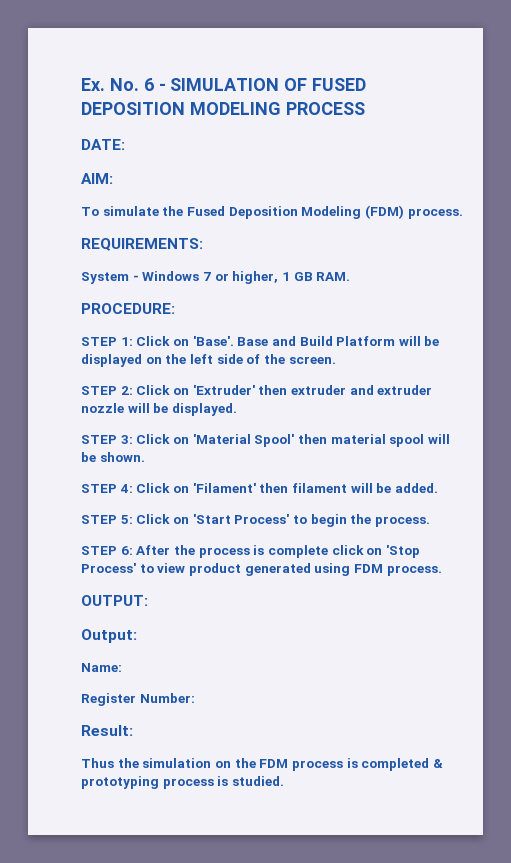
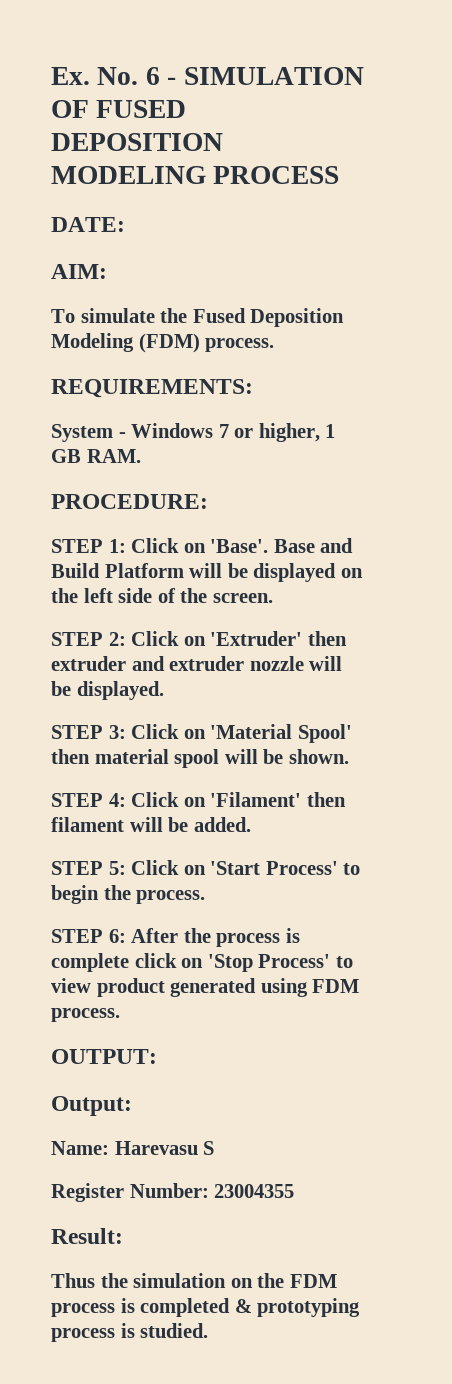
(122, 667) none -> [114,1141,215,1155] Harevasu S
(195, 698) none -> [214,1184,295,1198] 23004355

